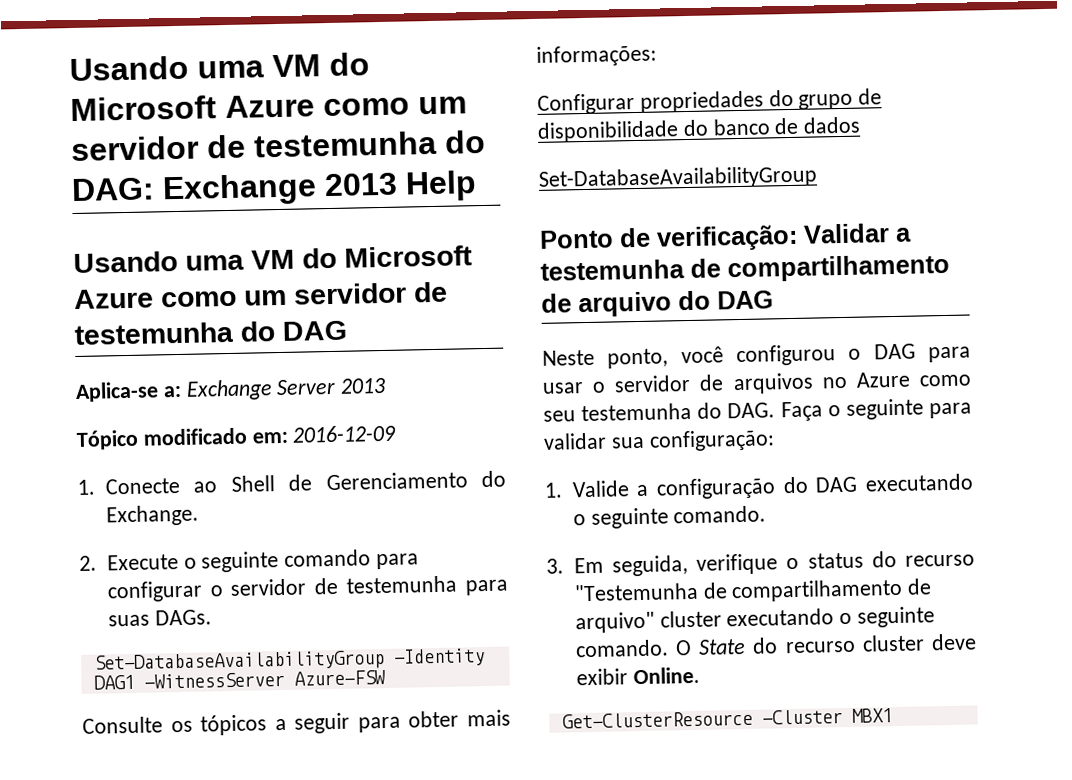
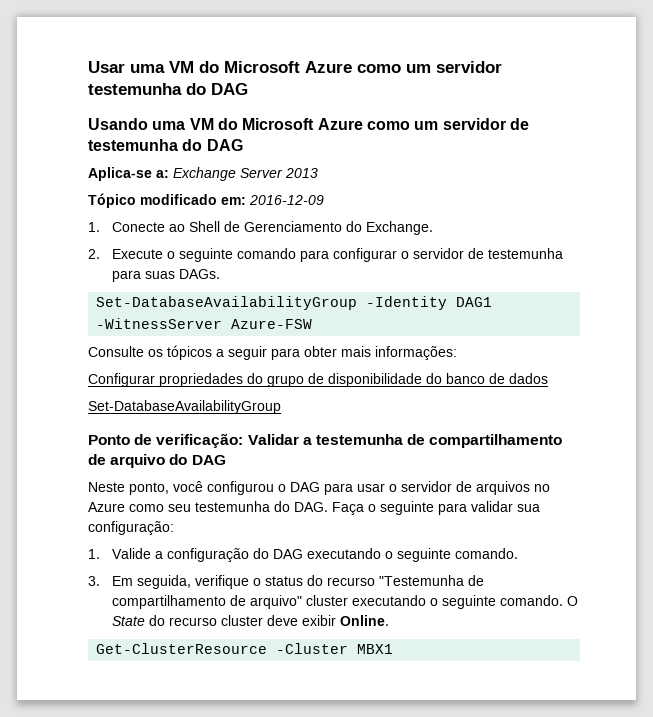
[69,52,370,82] [70,94,467,122] [70,129,486,162] [71,170,477,207] Usando uma VM do Microsoft Azure como um servidor de testemunha do DAG: Exchange 2013 Help -> [88,61,502,73] [88,83,248,95] Usar uma VM do Microsoft Azure como um servidor testemunha do DAG

